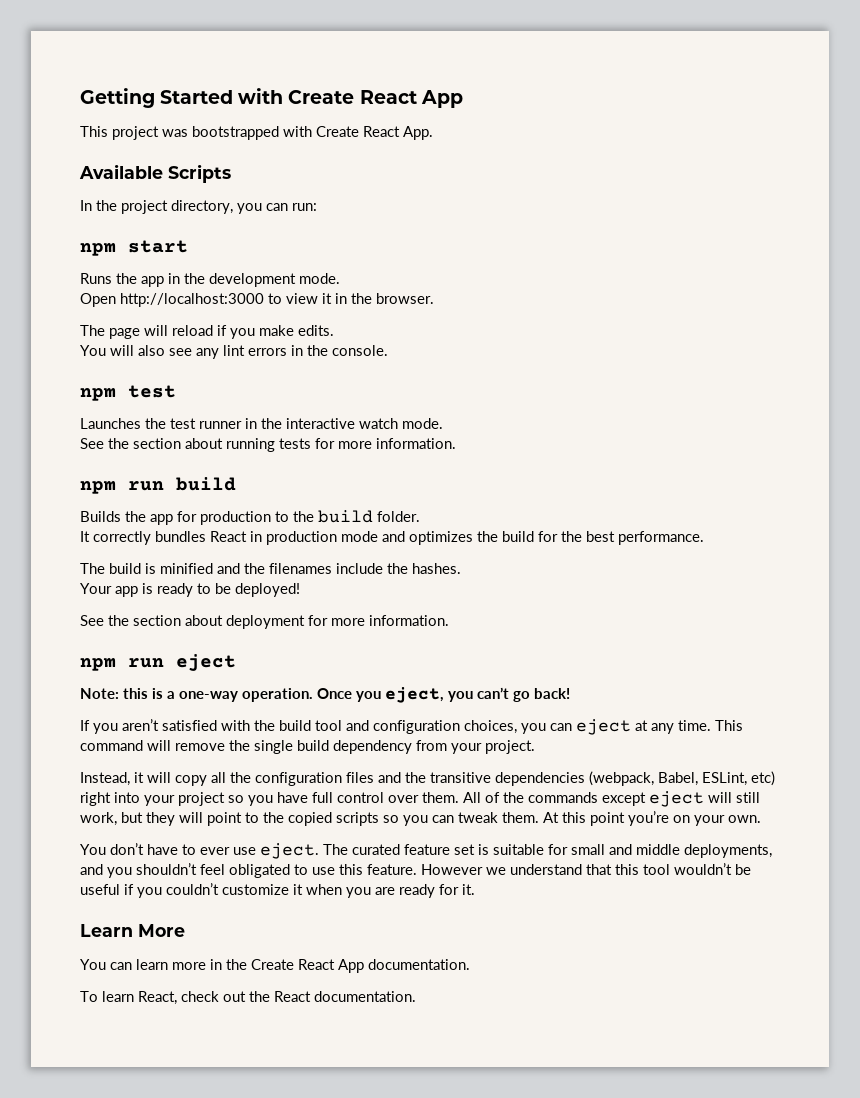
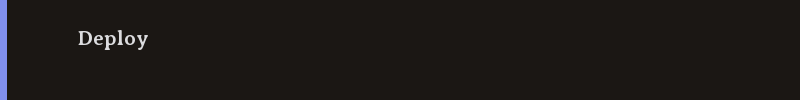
[80,88,463,108] [80,126,433,140] [79,164,231,183] [80,200,317,214] [80,240,188,256] [80,273,340,287] [80,293,434,307] [80,325,334,339] [80,345,388,359] [80,385,176,401] [80,418,443,429] [80,438,456,452] [80,477,236,494] [80,510,420,525] [80,531,704,545] [80,563,461,574] [80,583,300,597] [80,615,449,629] [80,654,236,671] [80,687,570,703] [80,719,743,735] [80,740,535,754] [80,771,775,786] [80,791,760,807] [80,811,761,826] [80,843,772,859] [80,863,751,878] [80,883,475,898] [80,924,185,937] [80,959,470,973] [80,991,416,1005] Getting Started with Create React App // This project was bootstrapped with Create React App. // Available Scripts // In the project directory, you can run: // npm start // Runs the app in the development mode. // Open http://localhost:3000 to view it in the browser. // The page will reload if you make edits. // You will also see any lint errors in the console. // npm test // Launches the test runner in the interactive watch mode. // See the section about running tests for more information. // npm run build // Builds the app for production to the build folder. // It correctly bundles React in production mode and optimizes the build for the best performance. // The build is minified and the filenames include the hashes. // Your app is ready to be deployed! // See the section about deployment for more information. // npm run eject // Note: this is a one-way operation. Once you eject, you can’t go back! // If you aren’t satisfied with the build tool and configuration choices, you can eject at any time. This command will remove the single build dependency from your project. // Instead, it will copy all the configuration files and the transitive dependencies (webpack, Babel, ESLint, etc) right into your project so you have full control over them. All of the commands except eject will still work, but they will point to the copied scripts so you can tweak them. At this point you’re on your own. // You don’t have to ever use eject. The curated feature set is suitable for small and middle deployments, and you shouldn’t feel obligated to use this feature. However we understand that this tool wouldn’t be useful if you couldn’t customize it when you are ready for it. // Learn More // You can learn more in the Create React App documentation. // To learn React, check out the React documentation. -> [78,30,149,50] Deploy

